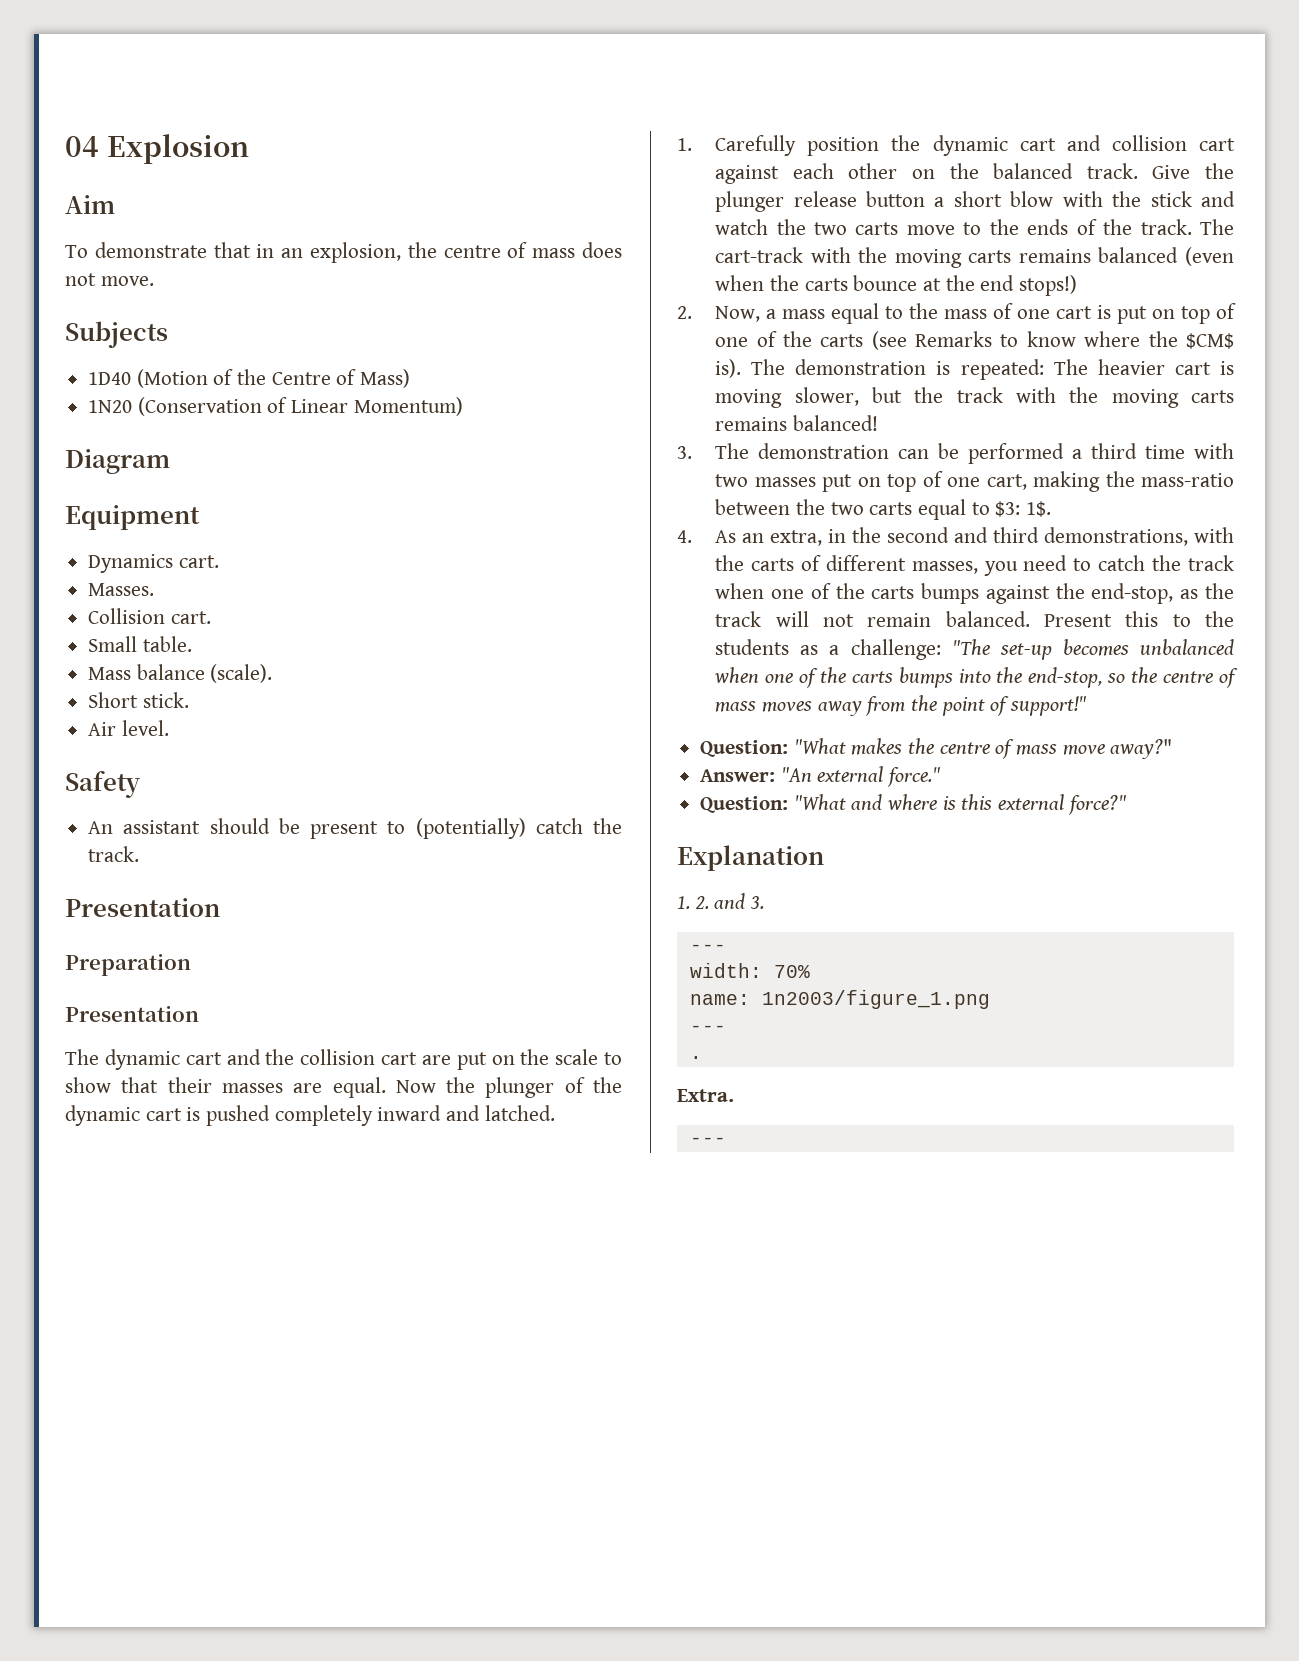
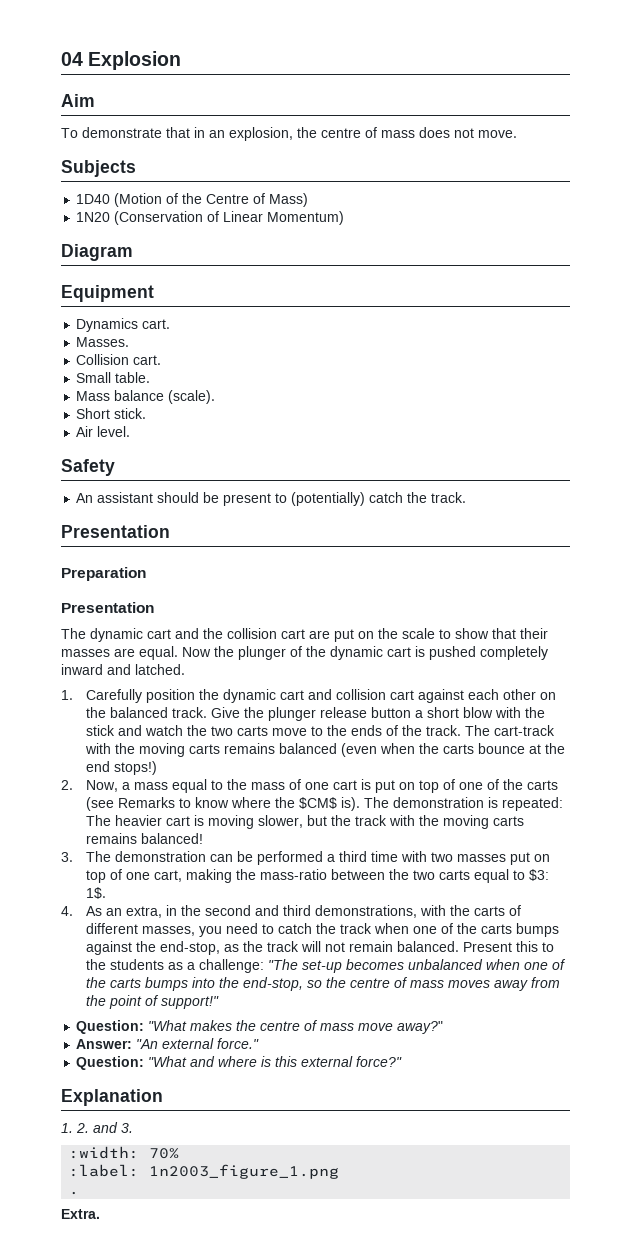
[689,944,726,951] [689,963,762,978] --- // width: -> [69,1146,140,1159] :width:
[689,990,990,1009] [689,1025,726,1032] name: 1n2003/figure_1.png // --- -> [69,1164,340,1179] :label: 1n2003_figure_1.png
[689,1137,726,1144] // --- -> (100, 1214) none

